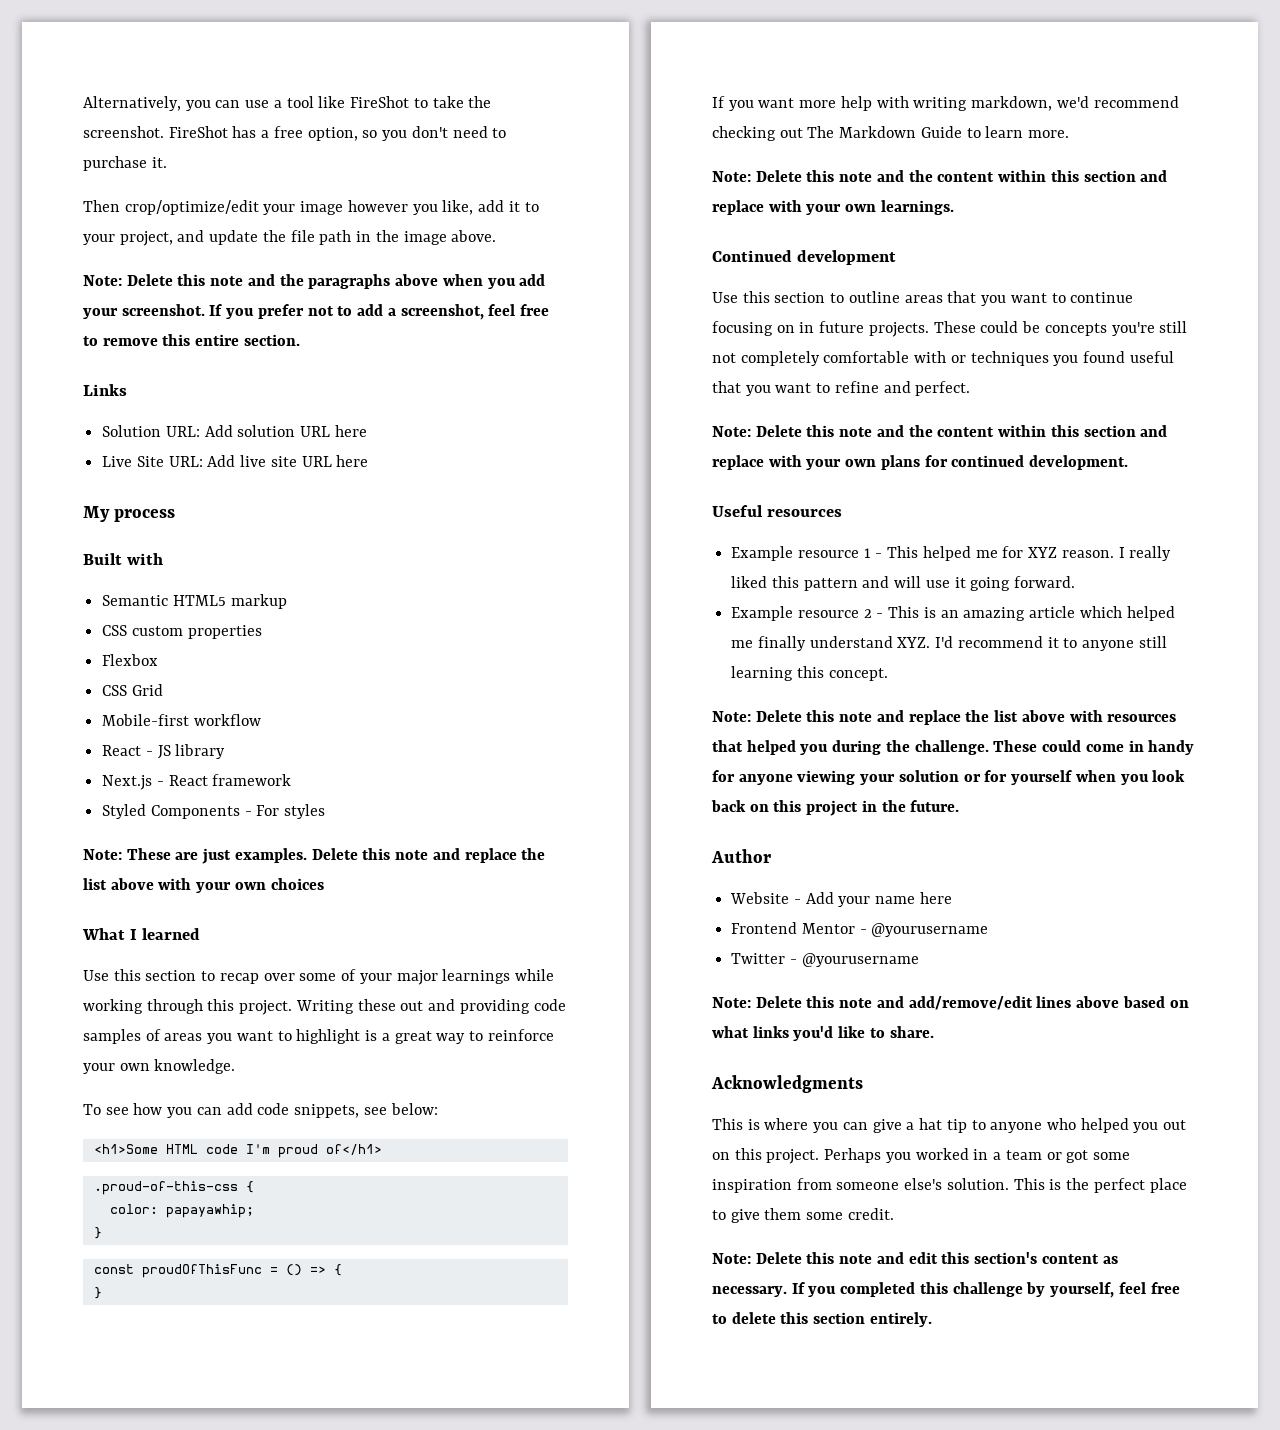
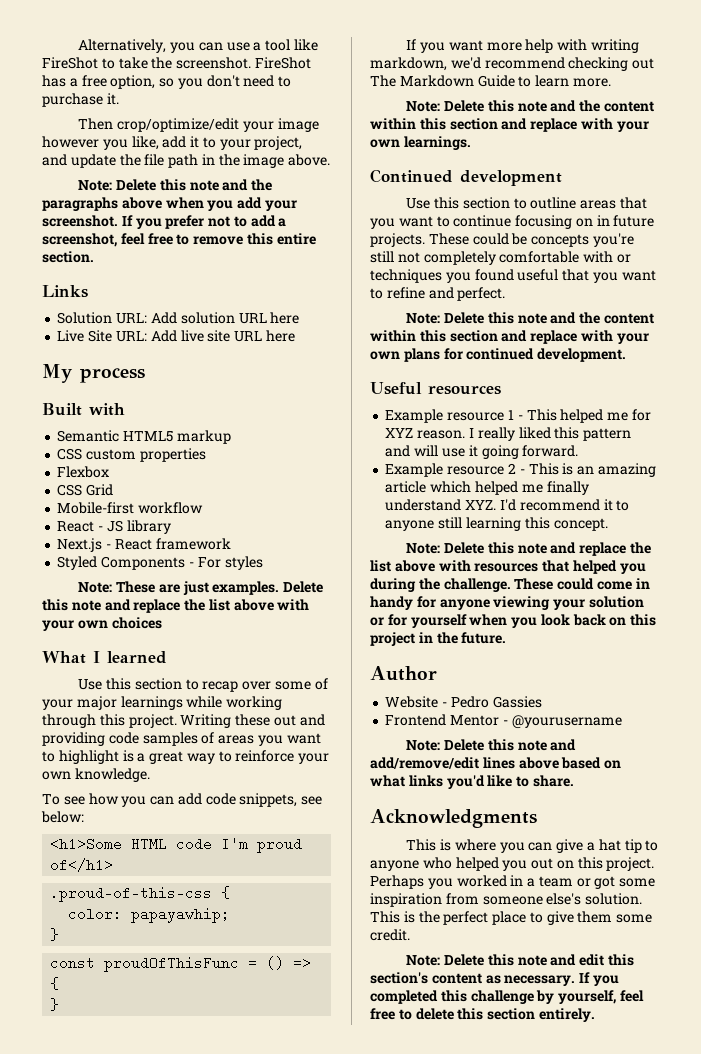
[805,892,952,907] Add your name here -> [450,696,542,708] Pedro Gassies
[731,953,919,967] // Twitter - @yourusername -> (622, 722) none

